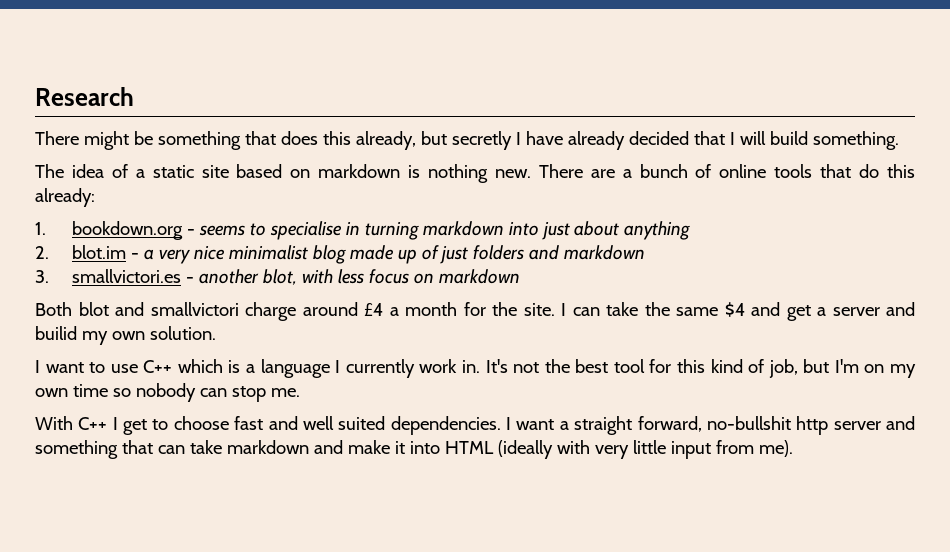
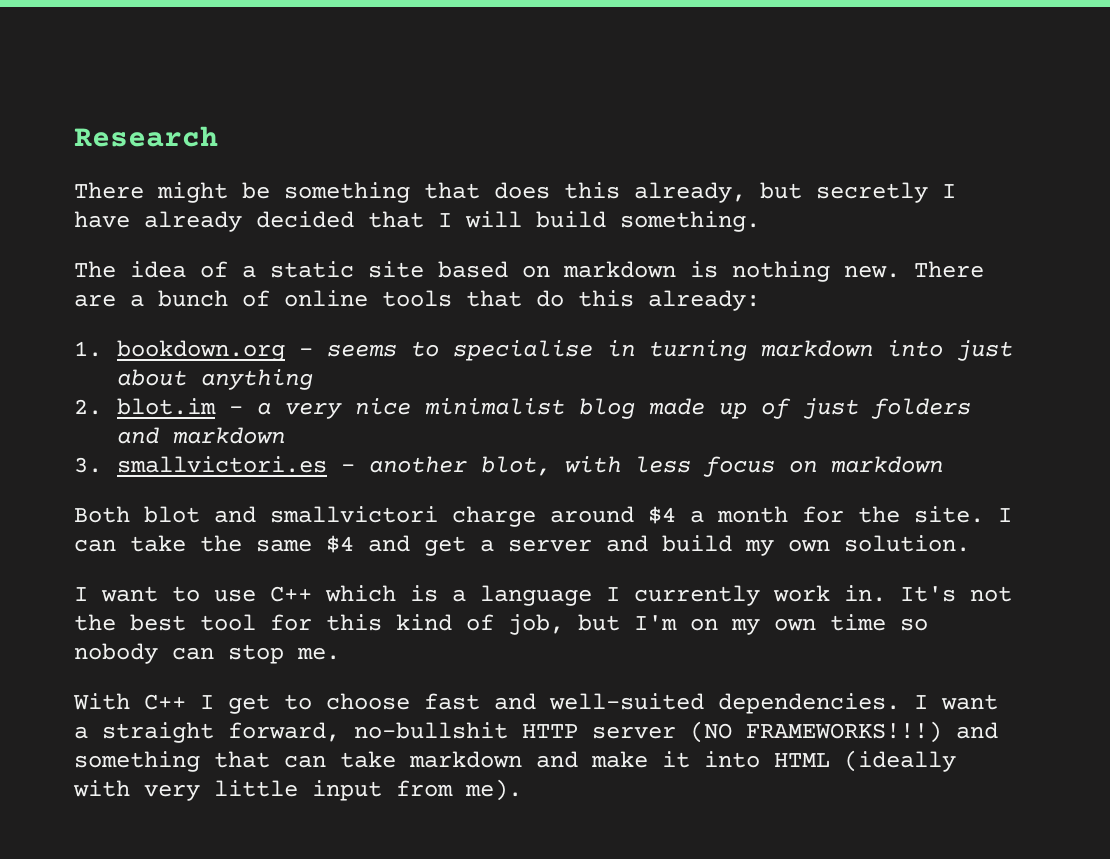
[364,303,383,316] £4 -> [648,506,676,524] $4
[35,326,77,340] builid -> [662,535,732,552] build
[302,416,386,430] well suited -> [549,693,704,710] well-suited
[796,416,881,435] http server -> [522,721,942,743] HTTP server (NO FRAMEWORKS!!!)

